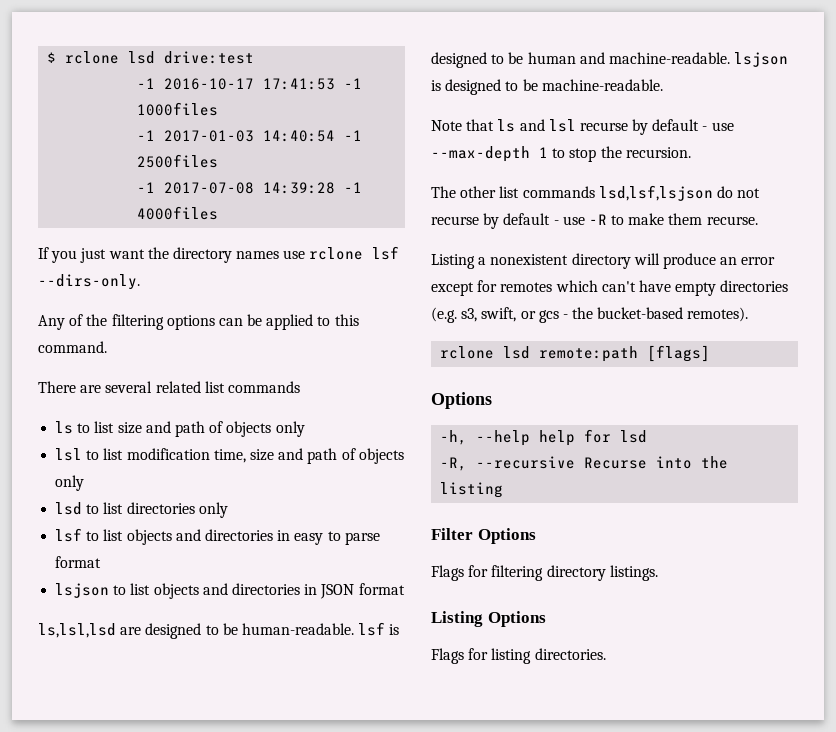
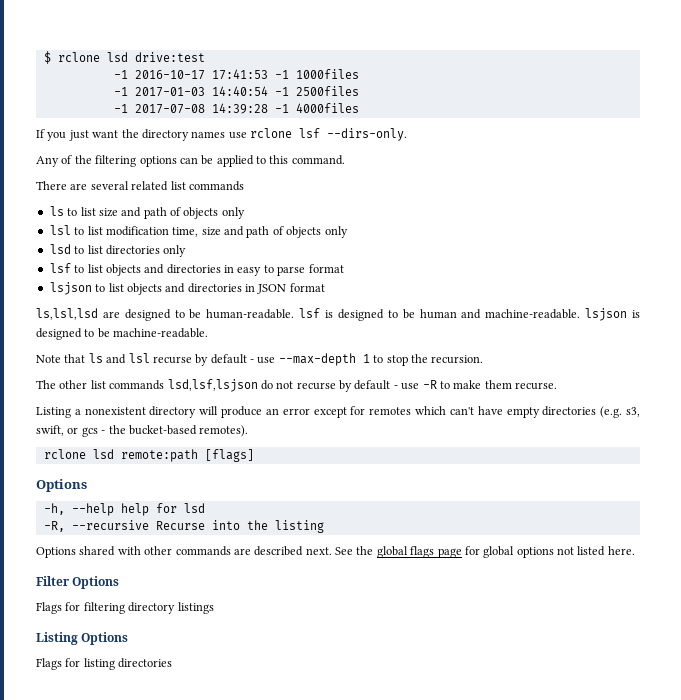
(504, 490) none -> [36,546,635,558] // Options shared with other commands are described next. See the global flags page for global options not listed here.
[609,565,658,581] listings. -> [177,602,214,614] listings
[534,648,606,660] directories. -> [118,658,173,668] directories

